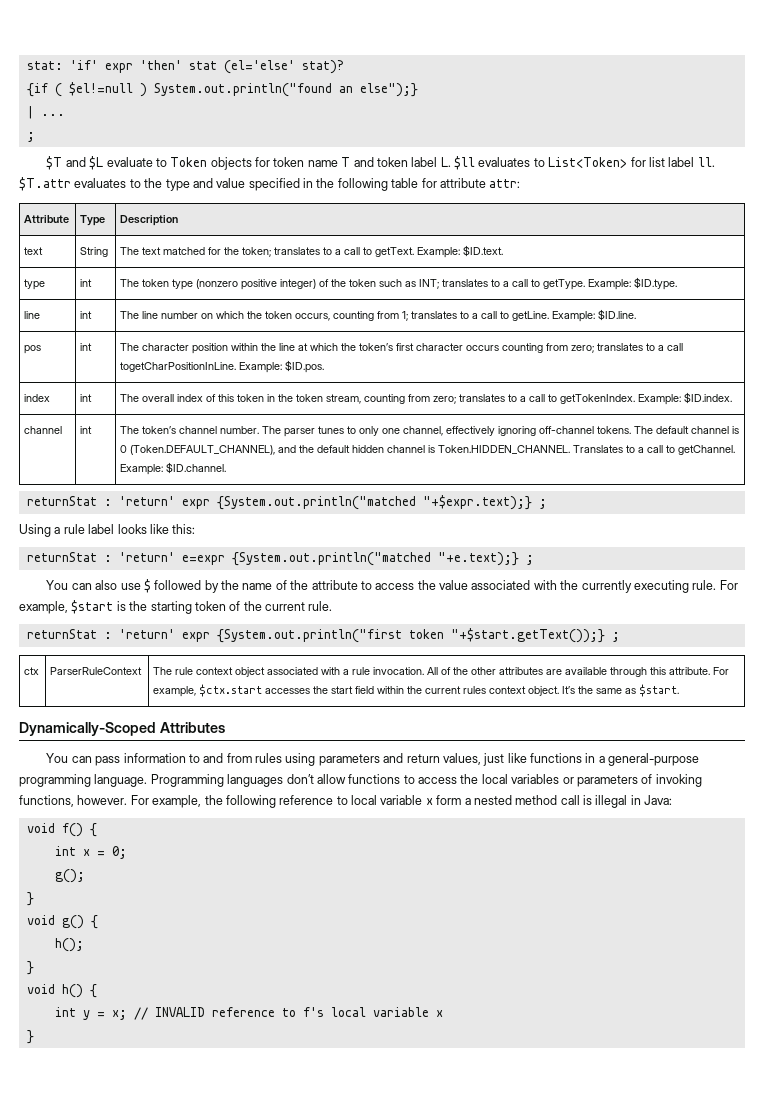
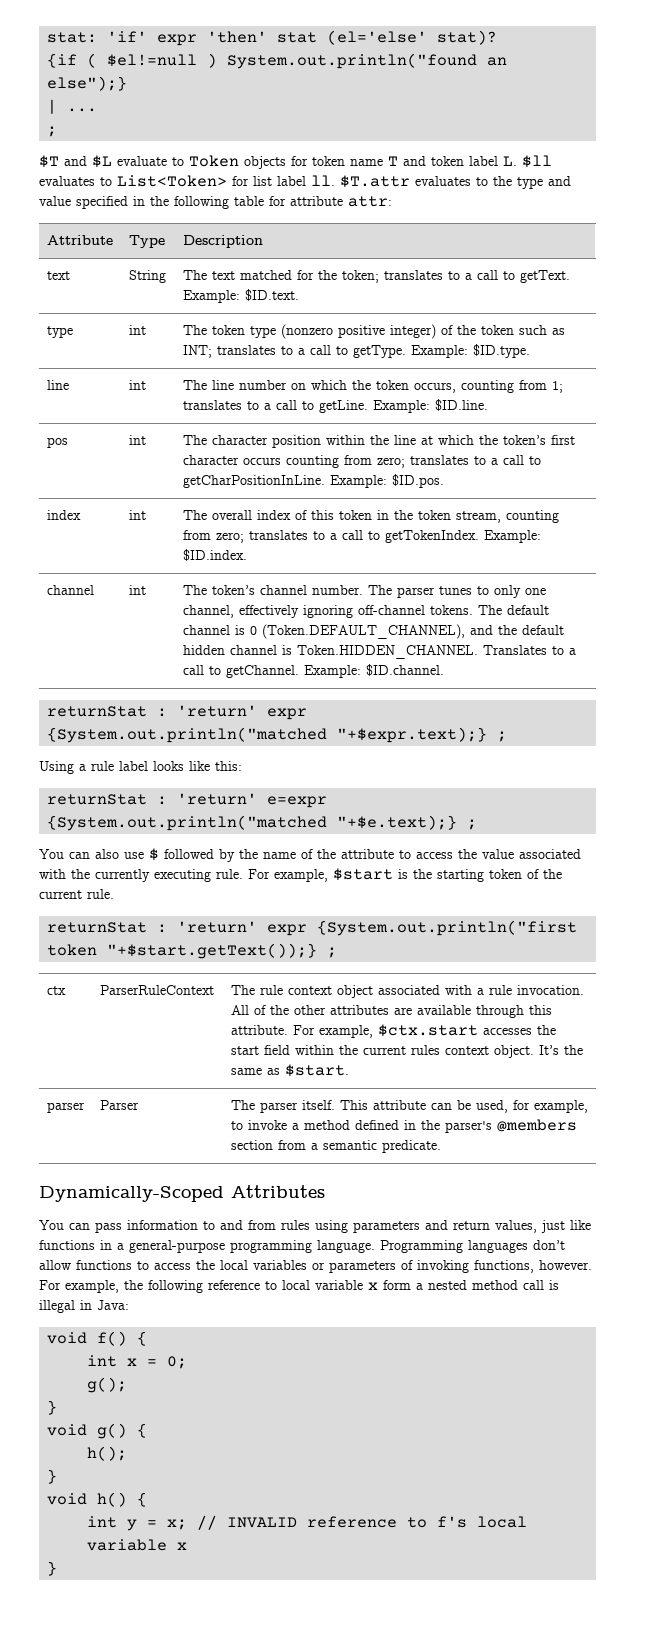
[120,362,237,372] togetCharPositionInLine. -> [528,456,541,465] [182,475,325,488] to getCharPositionInLine.
[437,552,519,566] "+e.text);} -> [337,815,458,830] "+$e.text);}
(680, 690) none -> [46,1102,85,1113] [99,1100,139,1110] [230,1100,588,1113] [230,1119,577,1133] [230,1140,441,1153] // parser | Parser | The parser itself. This attribute can be used, for example, to invoke a method defined in the parser's @members section from a semantic predicate.

